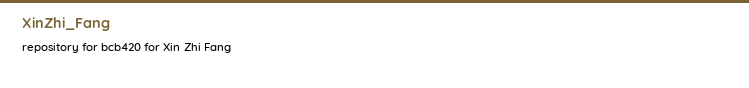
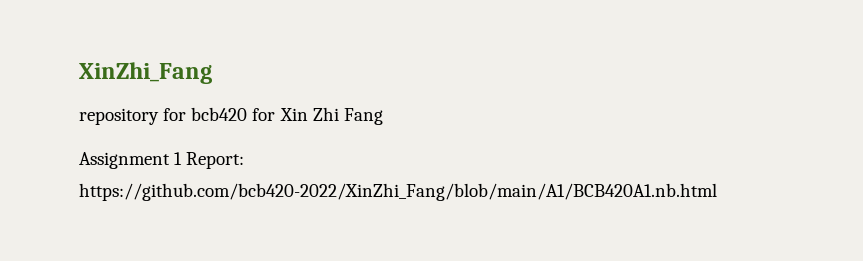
(231, 48) none -> [79,152,245,169] [79,183,717,201] // Assignment 1 Report: https://github.com/bcb420-2022/XinZhi_Fang/blob/main/A1/BCB420A1.nb.html

